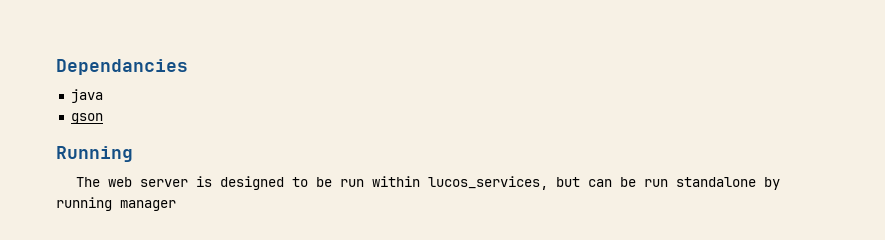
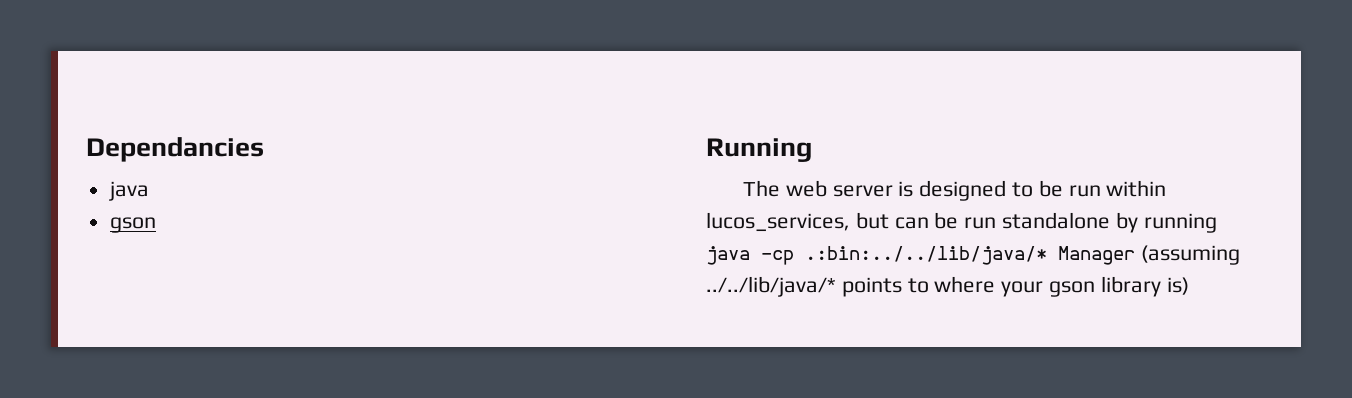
[120,200,176,211] manager -> [706,245,1240,265] [706,276,1189,297] java -cp .:bin:../../lib/java/* Manager (assuming ../../lib/java/* points to where your gson library is)

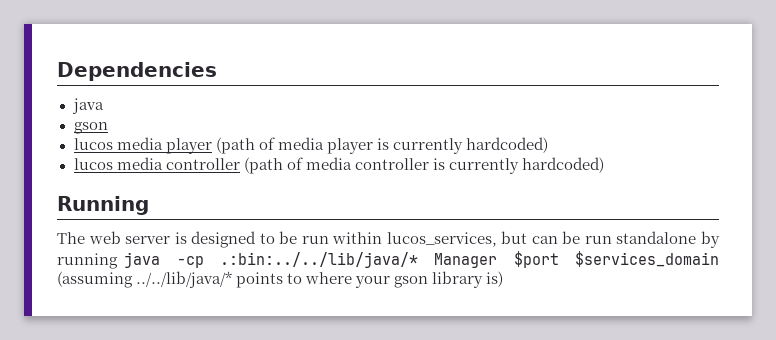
[86,137,264,162] Dependancies -> [57,62,217,81] Dependencies
(156, 225) none -> [73,137,548,154] [73,157,604,174] // lucos media player (path of media player is currently hardcoded) // lucos media controller (path of media controller is currently hardcoded)
(1135, 255) none -> [513,251,720,268] $port $services_domain

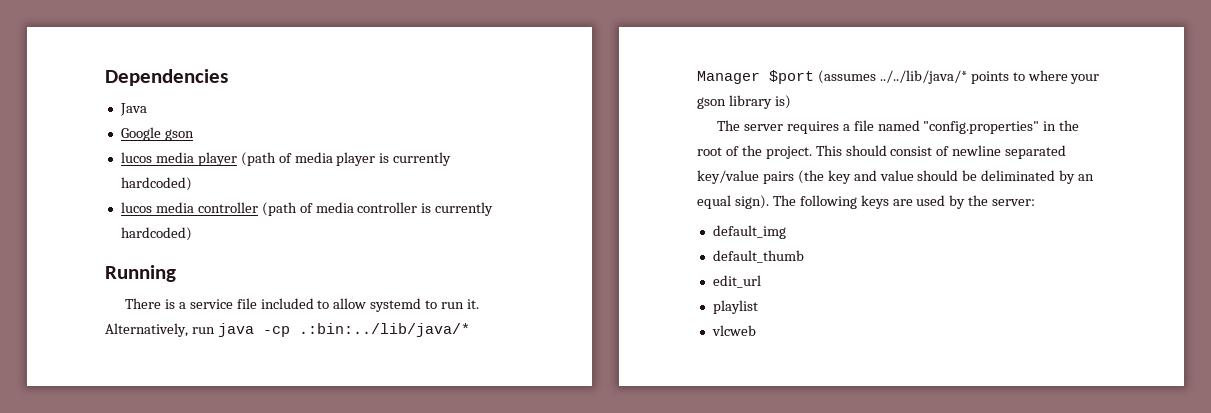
[71,98,104,114] java // -> [119,103,147,116] [120,127,161,141] Java // Google
[57,231,720,248] [57,253,118,269] The web server is designed to be run within lucos_services, but can be run standalone by running -> [124,298,480,312] [105,323,215,337] There is a service file included to allow systemd to run it. Alternatively, run
[220,252,419,268] .:bin:../../lib/java/* -> [298,323,470,337] .:bin:../lib/java/*
[575,251,720,267] [57,271,133,288] $services_domain (assuming -> [817,70,876,84] (assumes
(504, 279) none -> [716,120,1080,134] [697,145,1067,159] [697,170,1095,184] [697,195,1036,209] [712,225,786,239] [712,250,804,263] [712,275,761,288] [712,300,758,314] [711,325,756,336] // The server requires a file named "config.properties" in the root of the project. This should consist of newline separated key/value pairs (the key and value should be deliminated by an equal sign). The following keys are used by the server: // default_img // default_thumb // edit_url // playlist // vlcweb

